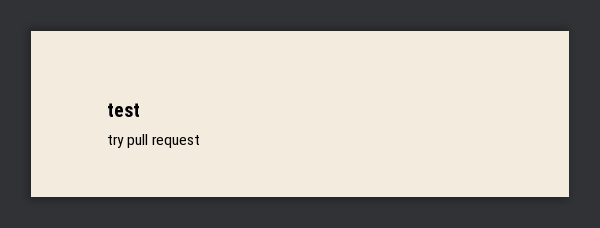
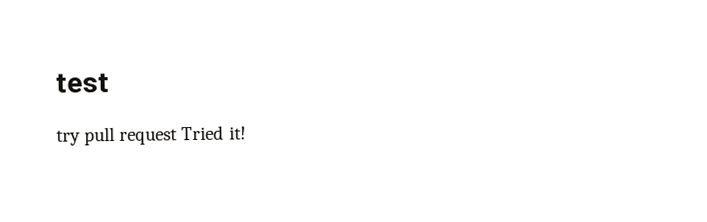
(201, 141) none -> [181,125,246,141] Tried it!

